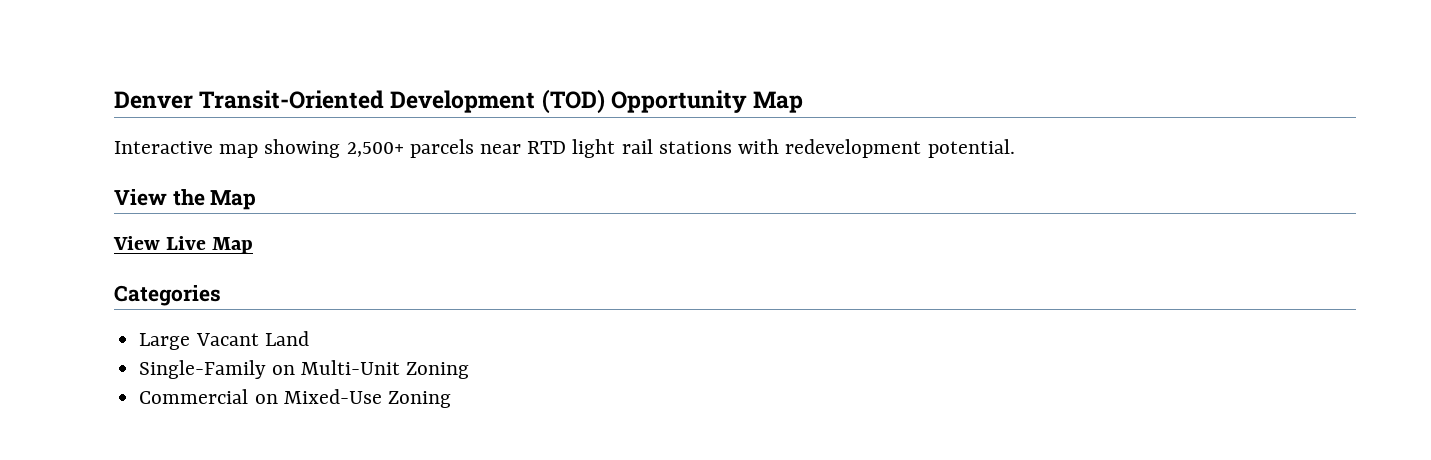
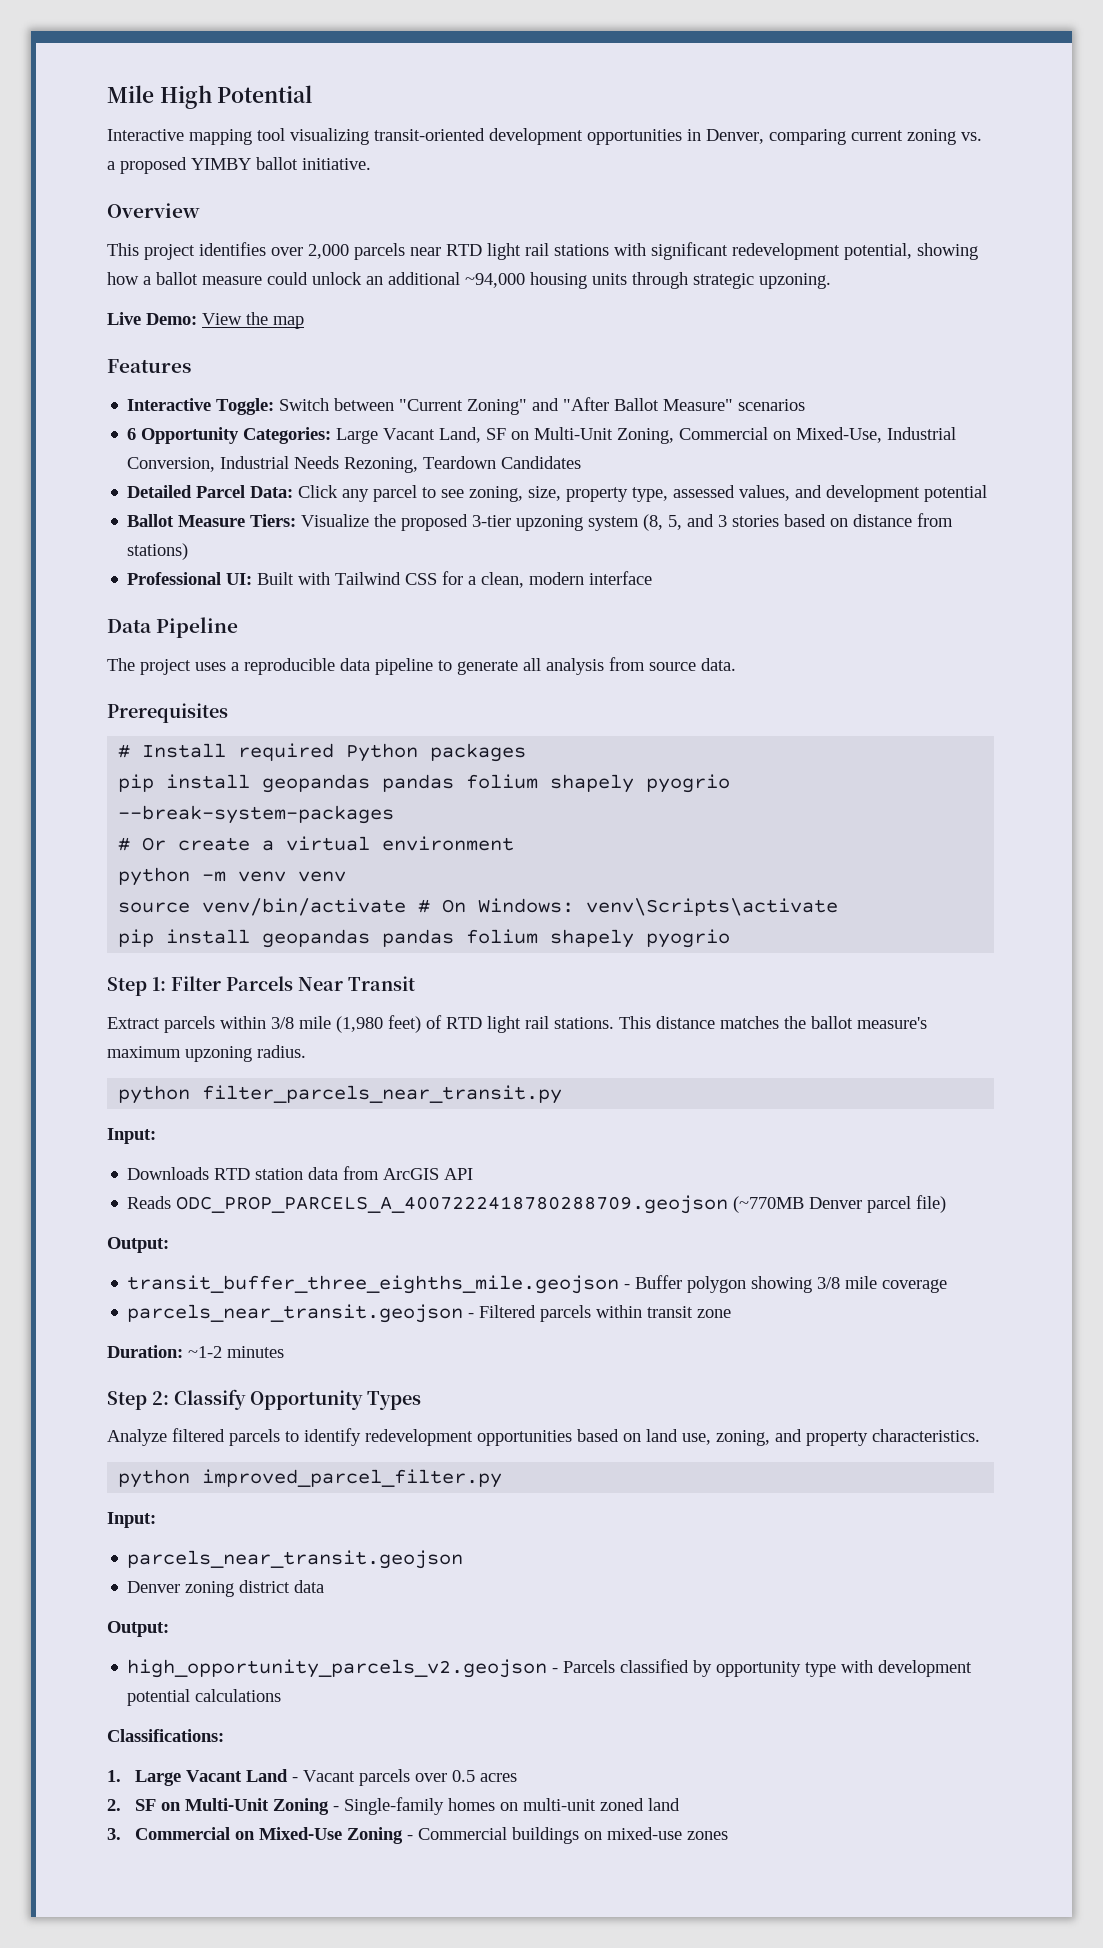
[114,89,804,114] [114,139,404,158] Denver Transit-Oriented Development (TOD) Opportunity Map // Interactive map showing 2,500+ -> [107,85,313,109] [107,128,982,145] [107,157,371,174] [107,203,200,218] [107,242,349,260] Mile High Potential // Interactive mapping tool visualizing transit-oriented development opportunities in Denver, comparing current zoning vs. a proposed YIMBY ballot initiative. // Overview // This project identifies over 2,000
[785,139,1015,158] [114,189,257,210] [113,236,254,254] [114,285,221,306] [139,331,309,350] [139,360,469,379] [139,389,451,408] redevelopment potential. // View the Map // View Live Map // Categories // Large Vacant Land // Single-Family on Multi-Unit Zoning // Commercial on Mixed-Use Zoning -> [651,242,978,260] [107,272,831,289] [107,312,304,329] [107,359,191,373] [127,397,806,415] [127,427,957,444] [127,456,582,473] [127,485,988,502] [127,513,954,531] [127,543,189,560] [127,571,653,588] [107,617,239,638] [107,657,736,675] [107,703,228,723] [118,743,527,762] [118,774,731,793] [118,805,395,824] [118,836,515,851] [118,867,347,886] [118,898,839,916] [118,929,731,948] [107,976,415,996] [107,1015,927,1033] [107,1045,306,1062] [118,1085,563,1104] [107,1128,156,1144] [127,1166,474,1180] [127,1195,947,1214] [107,1237,169,1253] [127,1275,948,1294] [127,1304,732,1323] [107,1345,284,1358] [107,1389,421,1410] [107,1428,980,1446] [118,1469,503,1488] [107,1512,156,1528] [127,1550,464,1569] [127,1580,325,1597] [107,1621,169,1637] [127,1659,973,1678] [127,1689,282,1706] [107,1729,224,1742] [107,1769,517,1786] [107,1797,680,1815] [107,1827,728,1844] significant redevelopment potential, showing how a ballot measure could unlock an additional ~94,000 housing units through strategic upzoning. // Live Demo: View the map // Features // Interactive Toggle: Switch between "Current Zoning" and "After Ballot Measure" scenarios // 6 Opportunity Categories: Large Vacant Land, SF on Multi-Unit Zoning, Commercial on Mixed-Use, Industrial Conversion, Industrial Needs Rezoning, Teardown Candidates // Detailed Parcel Data: Click any parcel to see zoning, size, property type, assessed values, and development potential // Ballot Measure Tiers: Visualize the proposed 3-tier upzoning system (8, 5, and 3 stories based on distance from stations) // Professional UI: Built with Tailwind CSS for a clean, modern interface // Data Pipeline // The project uses a reproducible data pipeline to generate all analysis from source data. // Prerequisites // # Install required Python packages // pip install geopandas pandas folium shapely pyogrio --break-system-packages // # Or create a virtual environment // python -m venv venv // source venv/bin/activate # On Windows: venv\Scripts\activate // pip install geopandas pandas folium shapely pyogrio // Step 1: Filter Parcels Near Transit // Extract parcels within 3/8 mile (1,980 feet) of RTD light rail stations. This distance matches the ballot measure's maximum upzoning radius. // python filter_parcels_near_transit.py // Input: // Downloads RTD station data from ArcGIS API // Reads ODC_PROP_PARCELS_A_4007222418780288709.geojson (~770MB Denver parcel file) // Output: // transit_buffer_three_eighths_mile.geojson - Buffer polygon showing 3/8 mile coverage // parcels_near_transit.geojson - Filtered parcels within transit zone // Duration: ~1-2 minutes // Step 2: Classify Opportunity Types // Analyze filtered parcels to identify redevelopment opportunities based on land use, zoning, and property characteristics. // python improved_parcel_filter.py // Input: // parcels_near_transit.geojson // Denver zoning district data // Output: // high_opportunity_parcels_v2.geojson - Parcels classified by opportunity type with development potential calculations // Classifications: // 1. Large Vacant Land - Vacant parcels over 0.5 acres // 2. SF on Multi-Unit Zoning - Single-family homes on multi-unit zoned land // 3. Commercial on Mixed-Use Zoning - Commercial buildings on mixed-use zones

